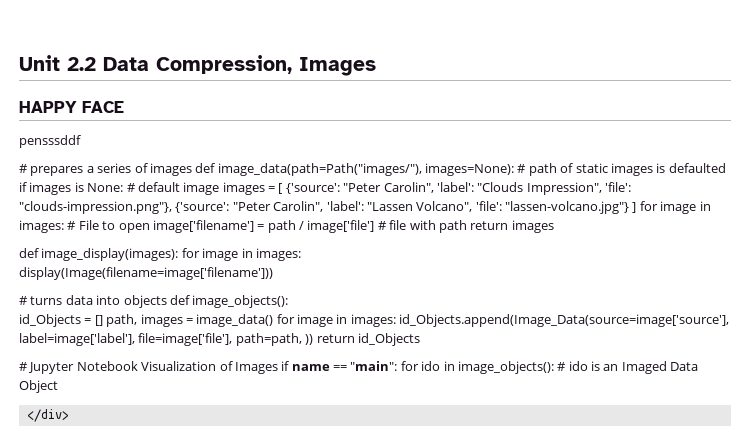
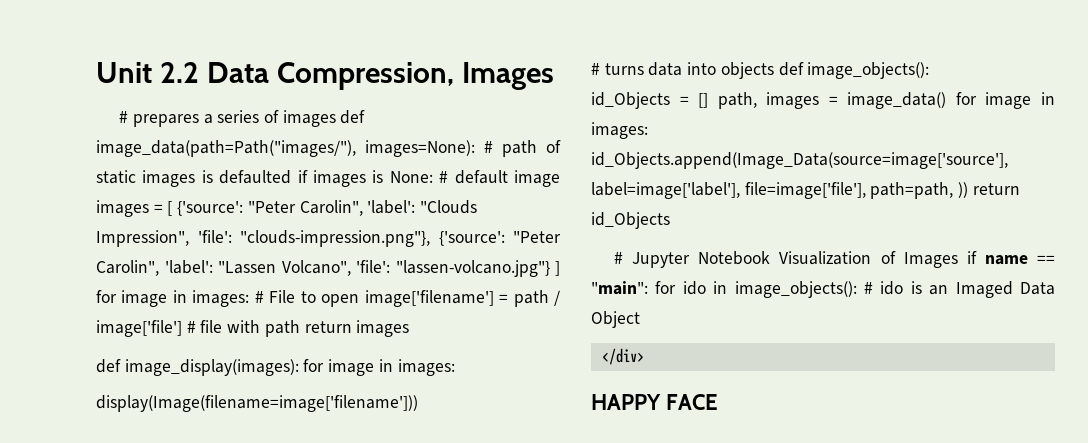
[19,101,124,113] [19,135,81,148] // HAPPY FACE // pensssddf -> (555, 76) none
(69, 415) none -> [591,394,718,410] // HAPPY FACE

